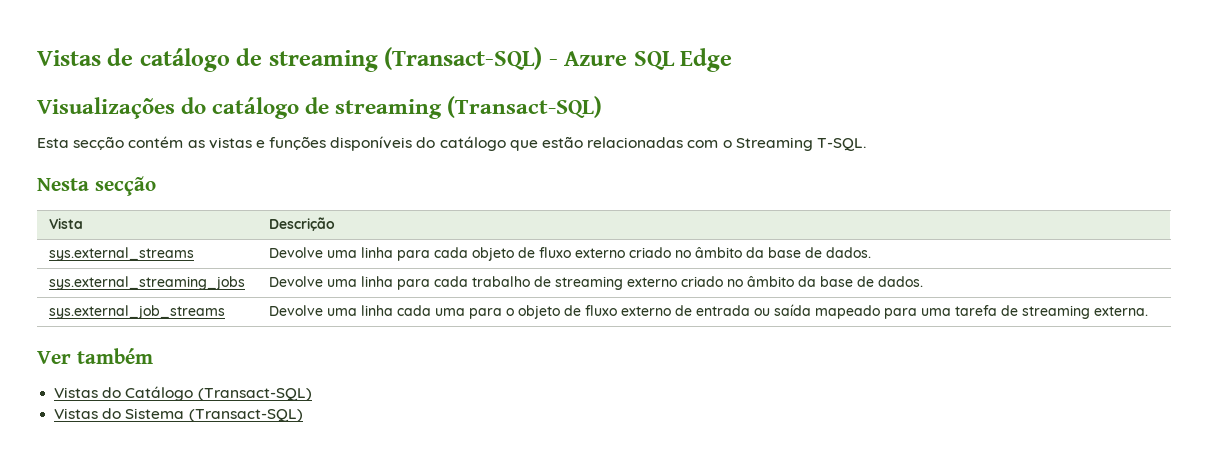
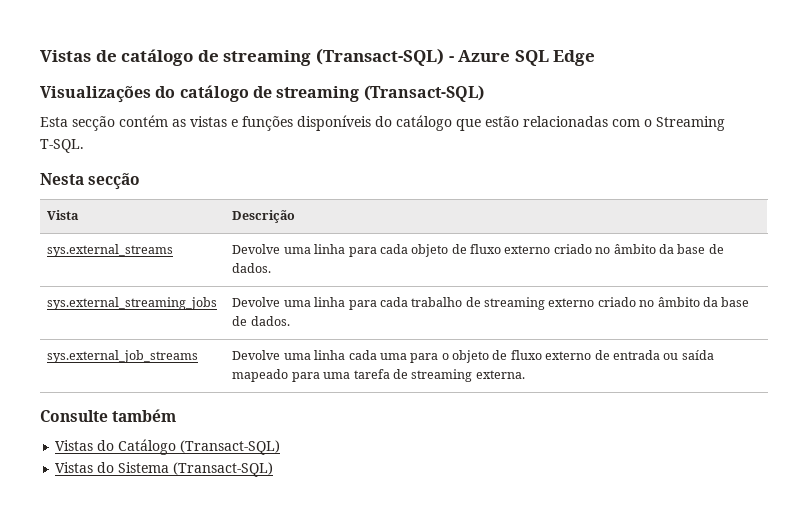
[37,351,71,364] Ver -> [40,410,108,422] Consulte

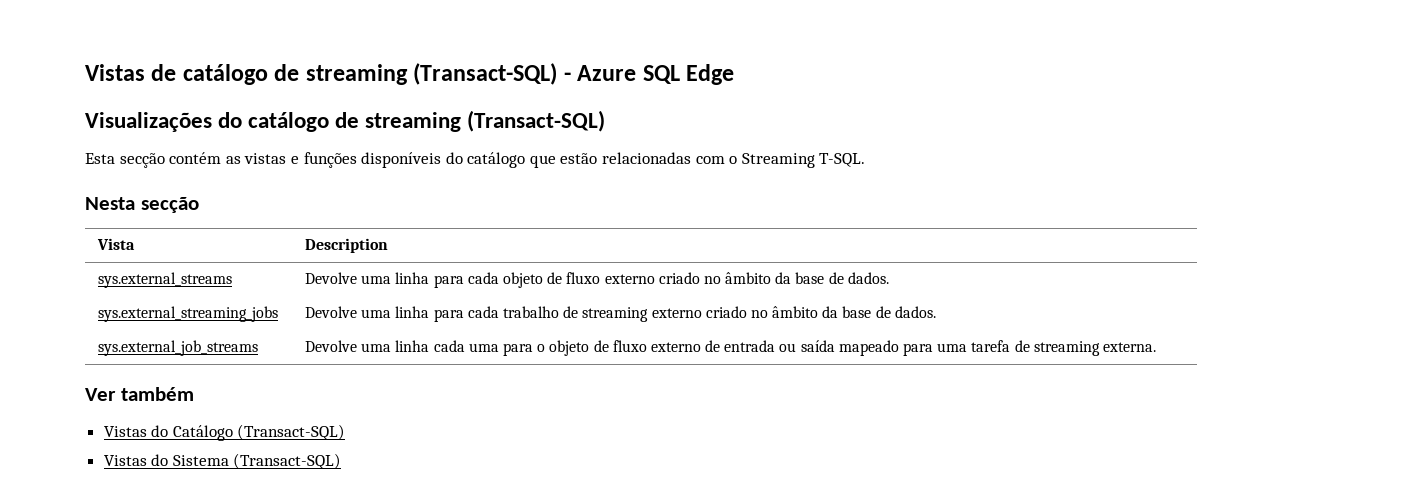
[232,210,296,223] Descrição -> [305,238,389,253] Description
[40,410,108,422] Consulte -> [85,388,116,401] Ver

